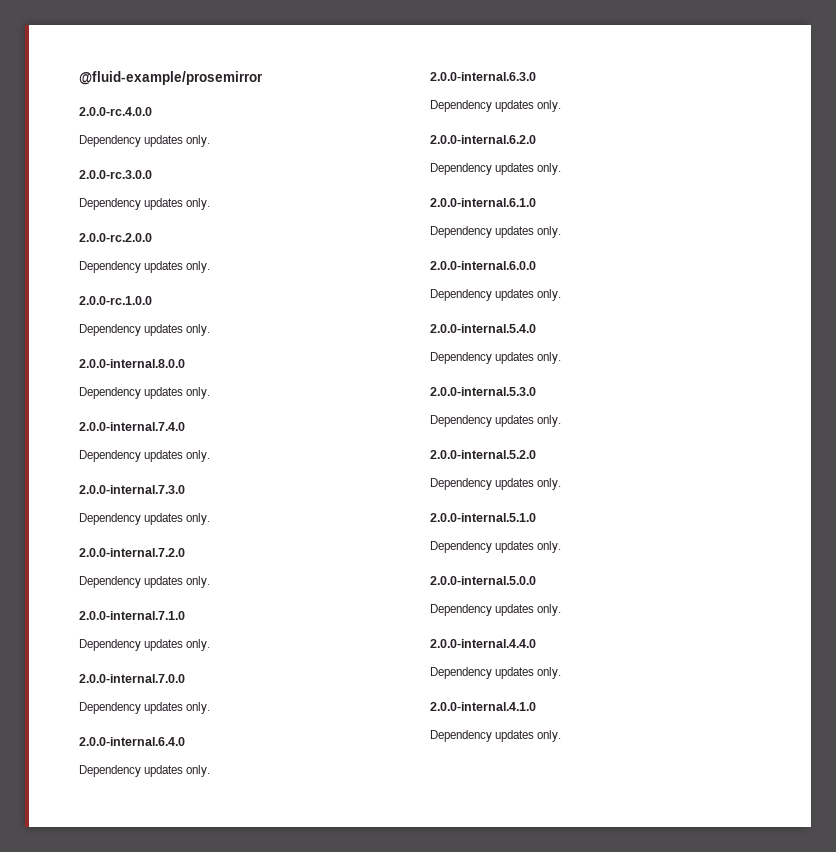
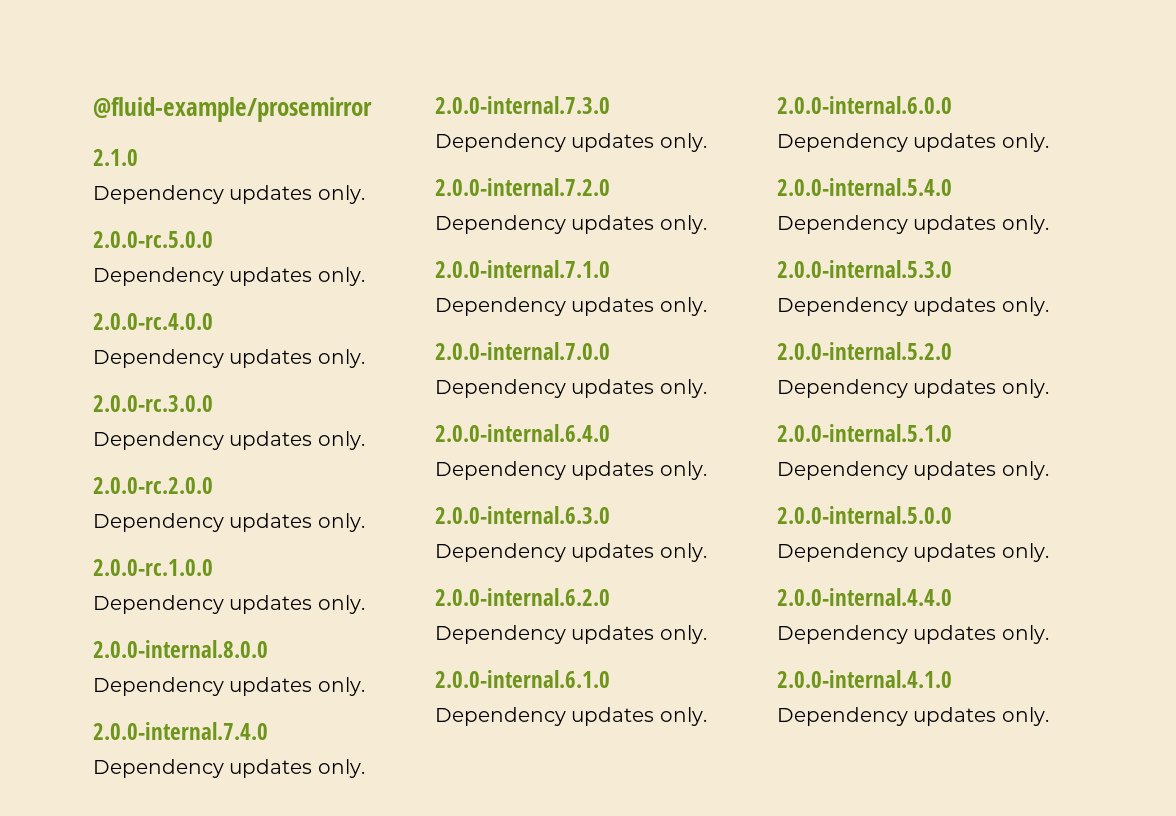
(263, 78) none -> [93,149,138,166] [93,185,365,204] [93,231,213,248] [93,267,365,286] // 2.1.0 // Dependency updates only. // 2.0.0-rc.5.0.0 // Dependency updates only.

